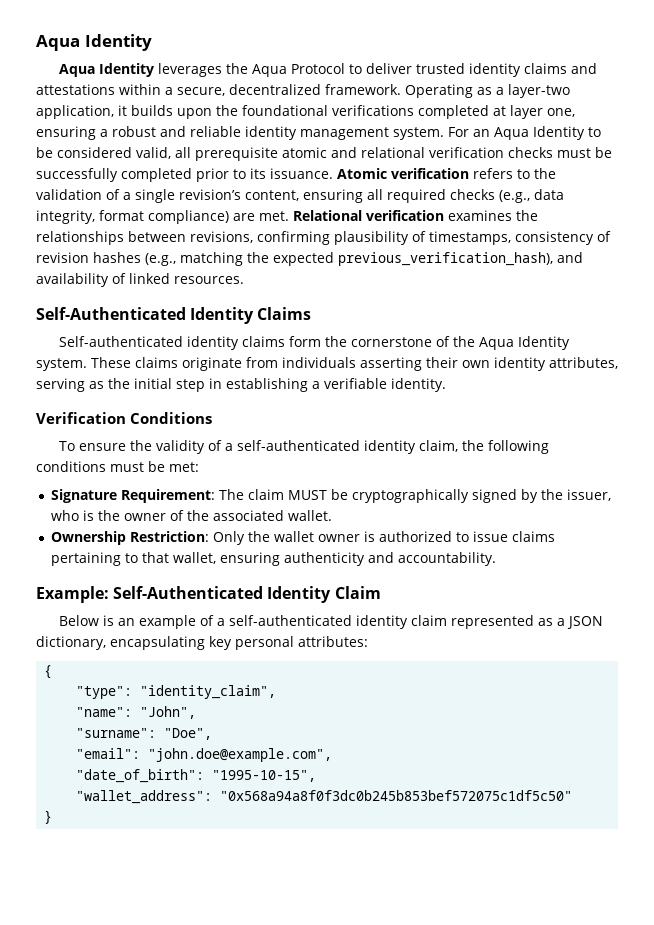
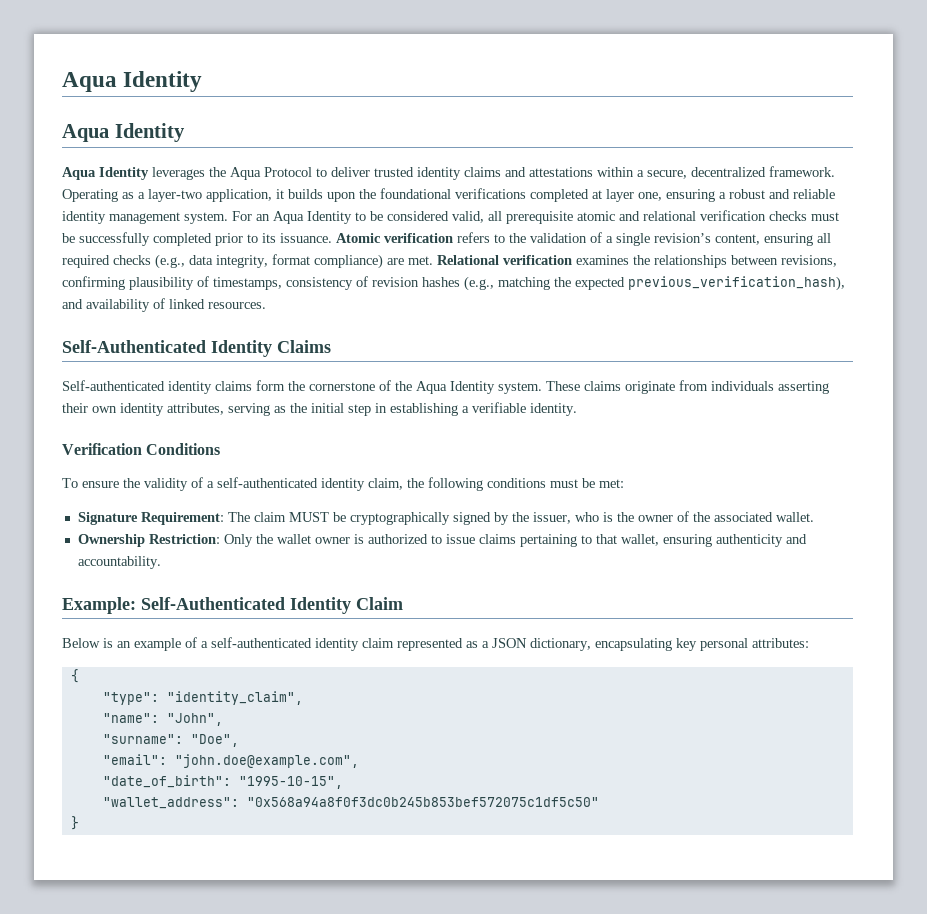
[36,34,152,51] [58,63,154,77] Aqua Identity // Aqua Identity -> [62,71,203,92] [62,123,185,142] [62,167,149,180] Aqua Identity // Aqua Identity // Aqua Identity

